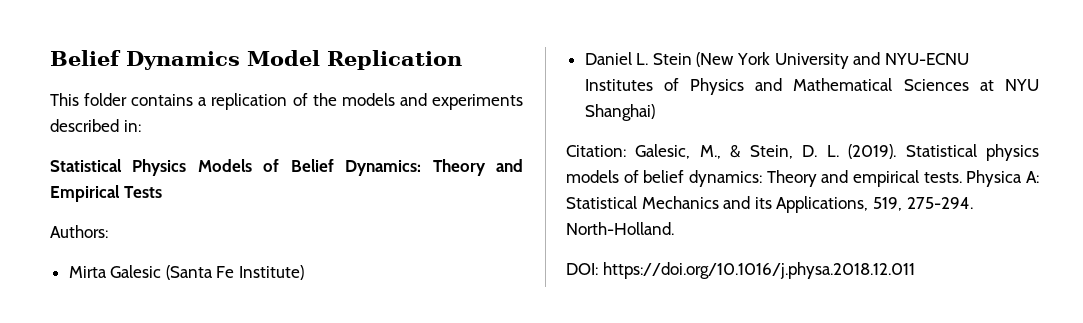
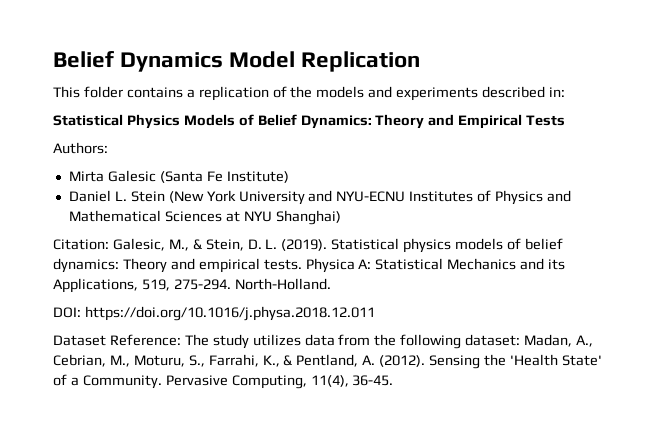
(915, 270) none -> [53,334,594,349] [53,354,602,369] [53,374,394,389] // Dataset Reference: The study utilizes data from the following dataset: Madan, A., Cebrian, M., Moturu, S., Farrahi, K., & Pentland, A. (2012). Sensing the 'Health State' of a Community. Pervasive Computing, 11(4), 36-45.

